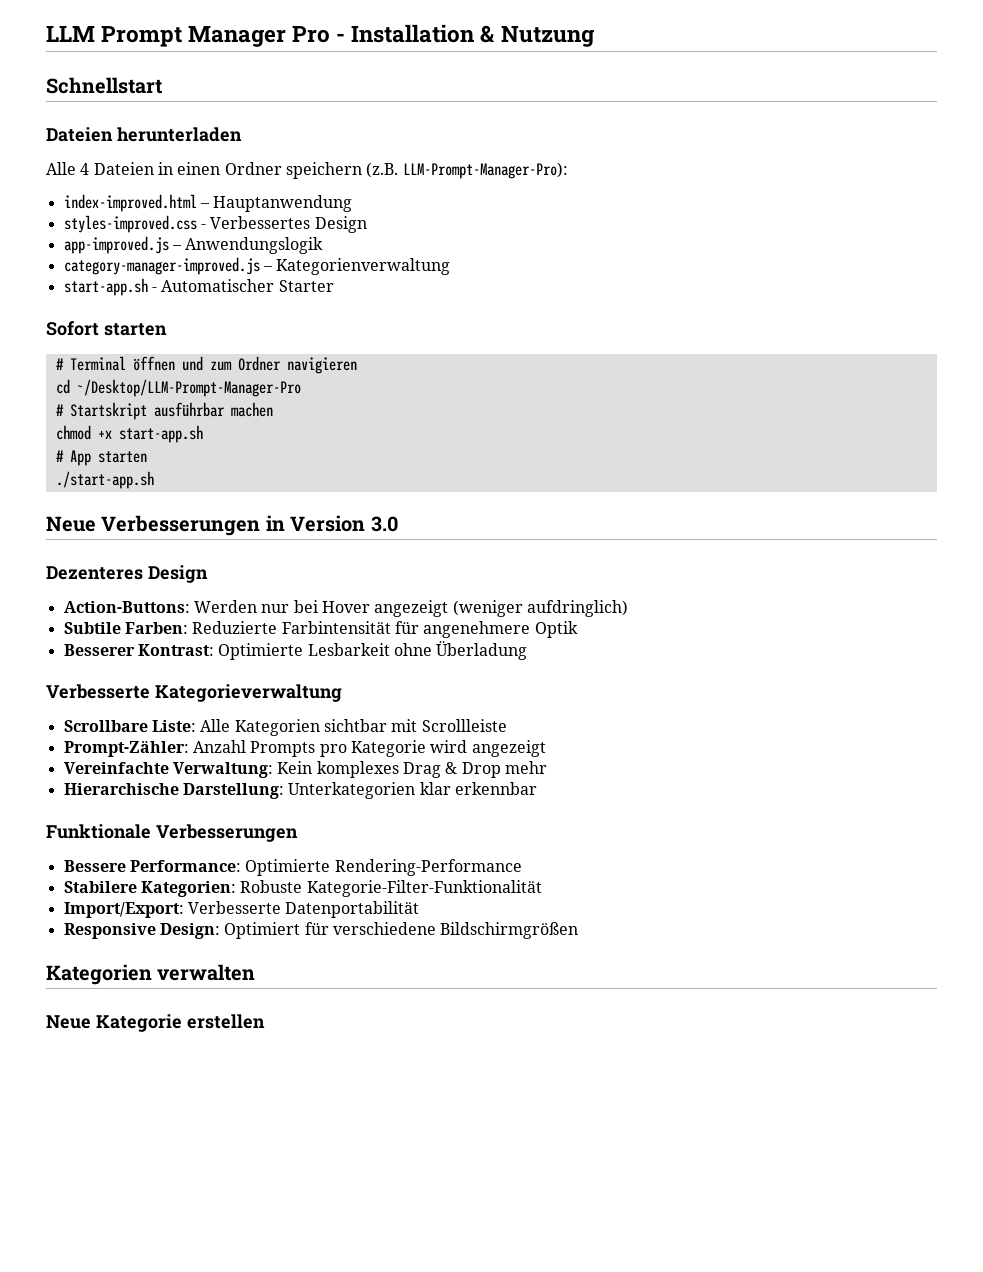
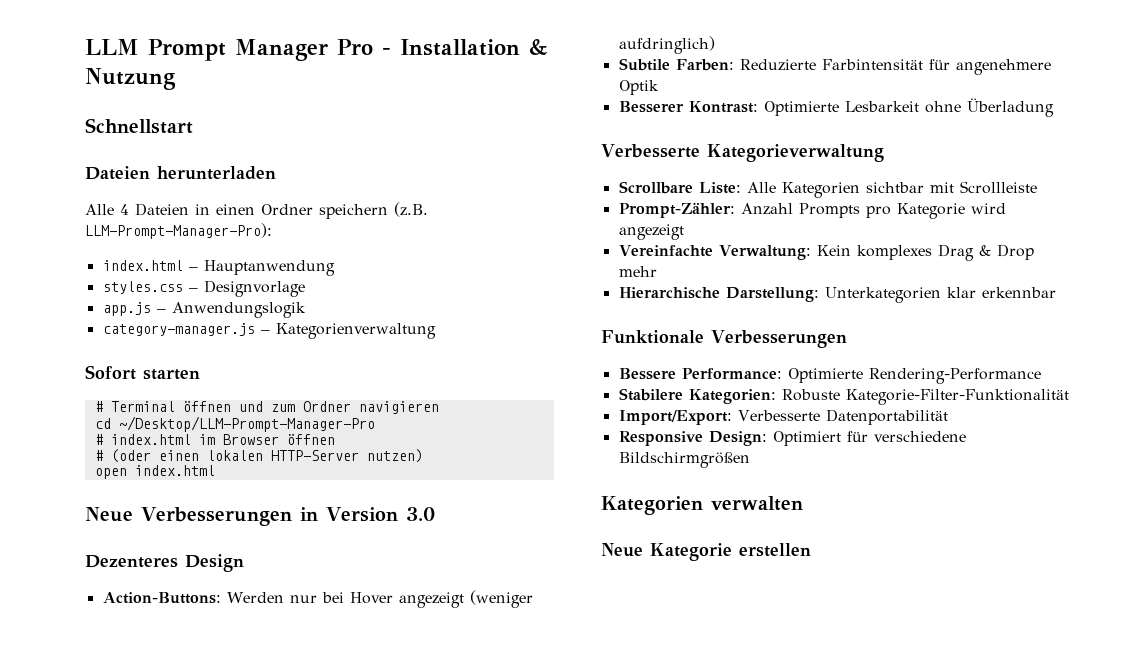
[63,194,197,212] index-improved.html -> [102,260,183,271] index.html
[63,215,367,233] [63,236,169,254] styles-improved.css - Verbessertes Design // app-improved.js -> [102,280,305,297] [102,302,151,316] styles.css – Designvorlage // app.js
[63,257,260,275] category-manager-improved.js -> [102,323,255,336] category-manager.js
[63,278,334,296] // start-app.sh - Automatischer Starter -> (436, 331) none
[69,402,273,420] [55,425,203,443] [55,450,147,466] [55,471,154,489] Startskript ausführbar machen // chmod +x start-app.sh // # App starten // ./start-app.sh -> [110,434,335,445] [94,449,423,463] [94,465,215,479] index.html im Browser öffnen // # (oder einen lokalen HTTP-Server nutzen) // open index.html

